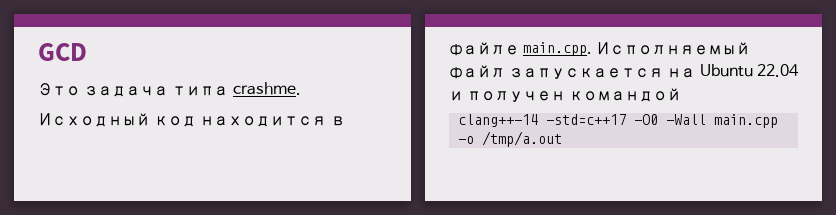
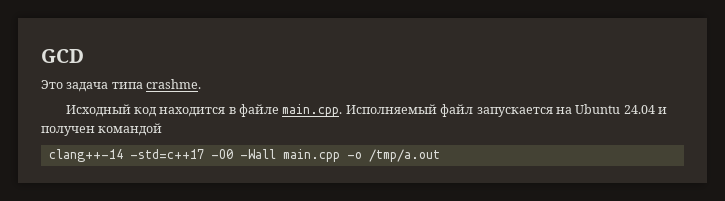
[756,64,799,77] 22.04 -> [623,105,655,114] 24.04

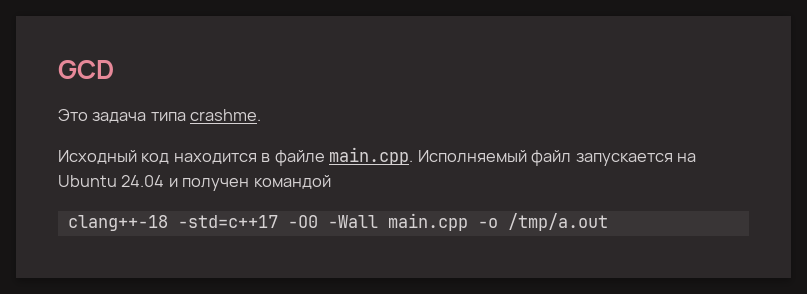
[48,149,123,162] clang++-14 -> [67,215,168,231] clang++-18

